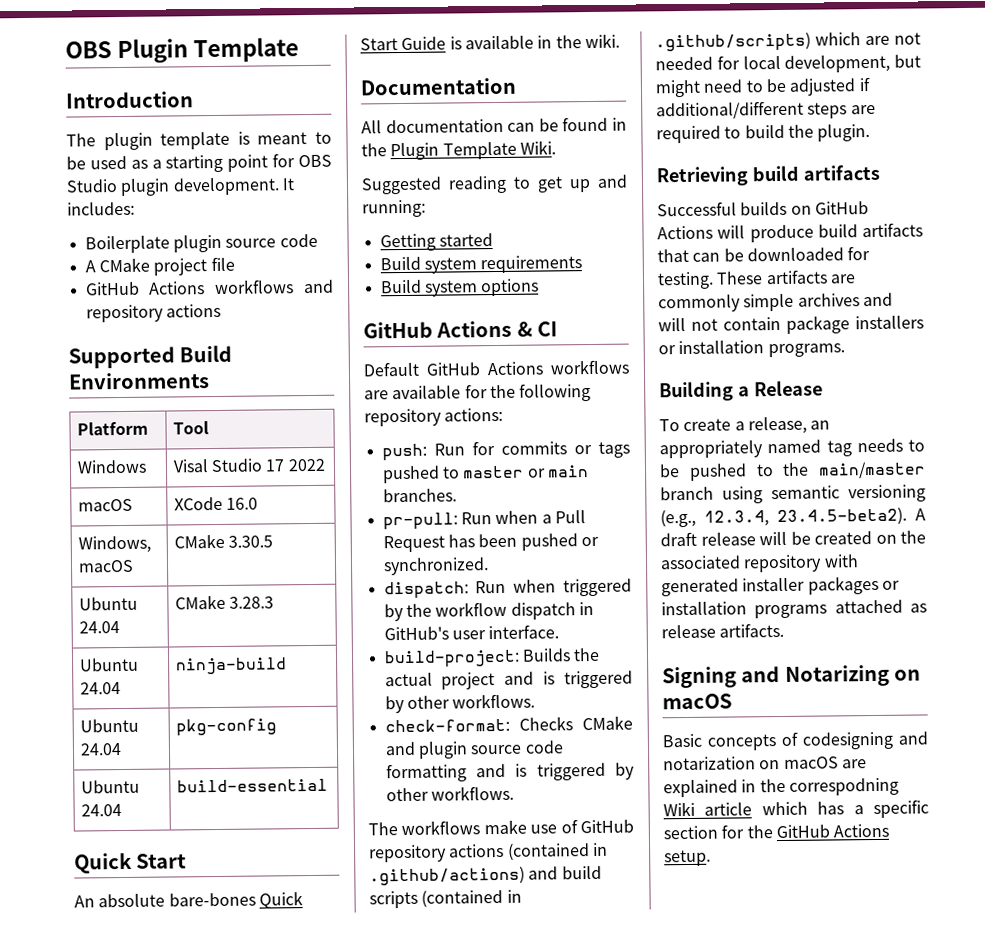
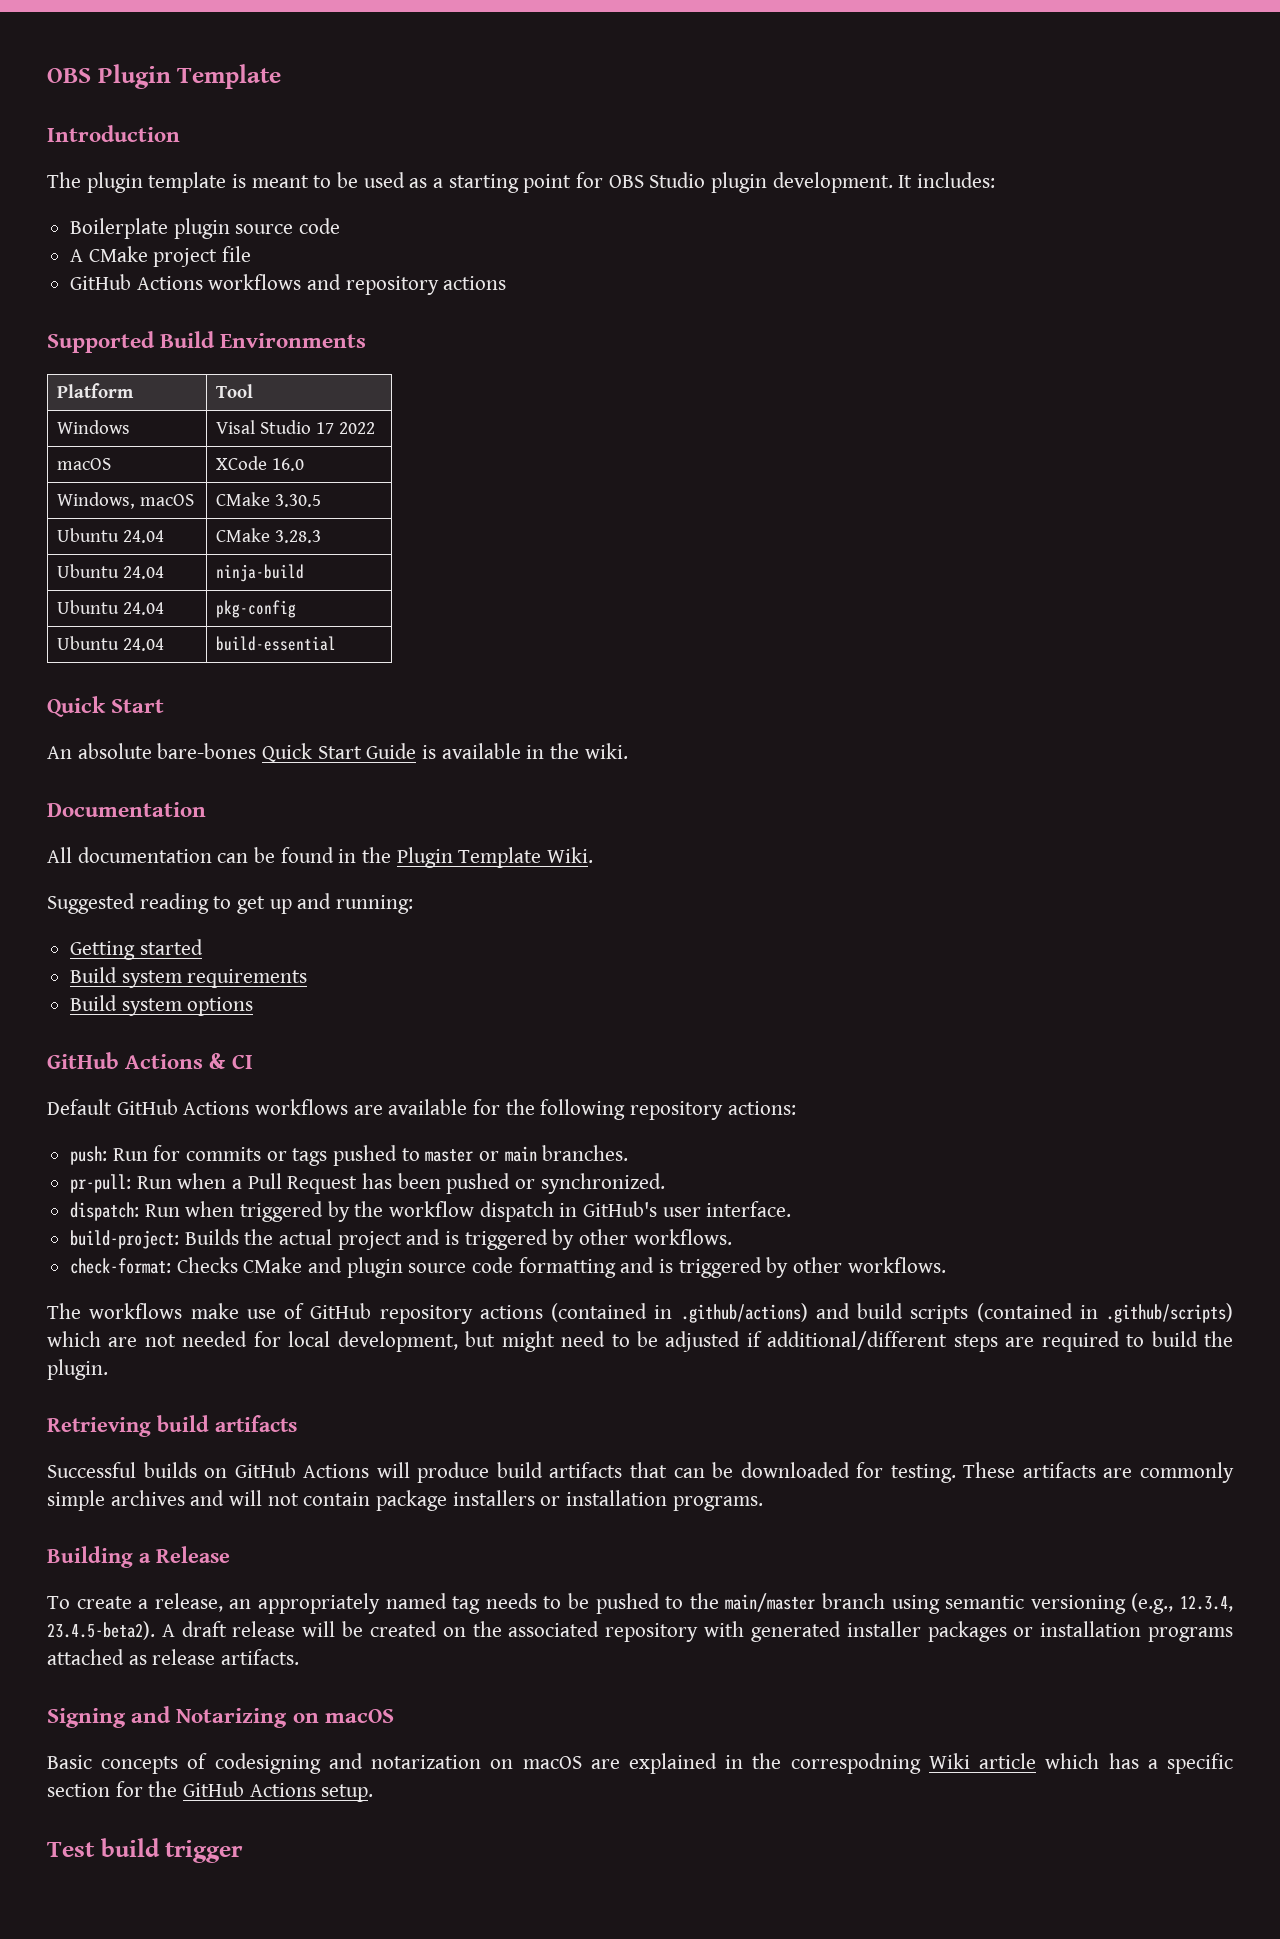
(711, 858) none -> [47,1838,244,1863] // Test build trigger

